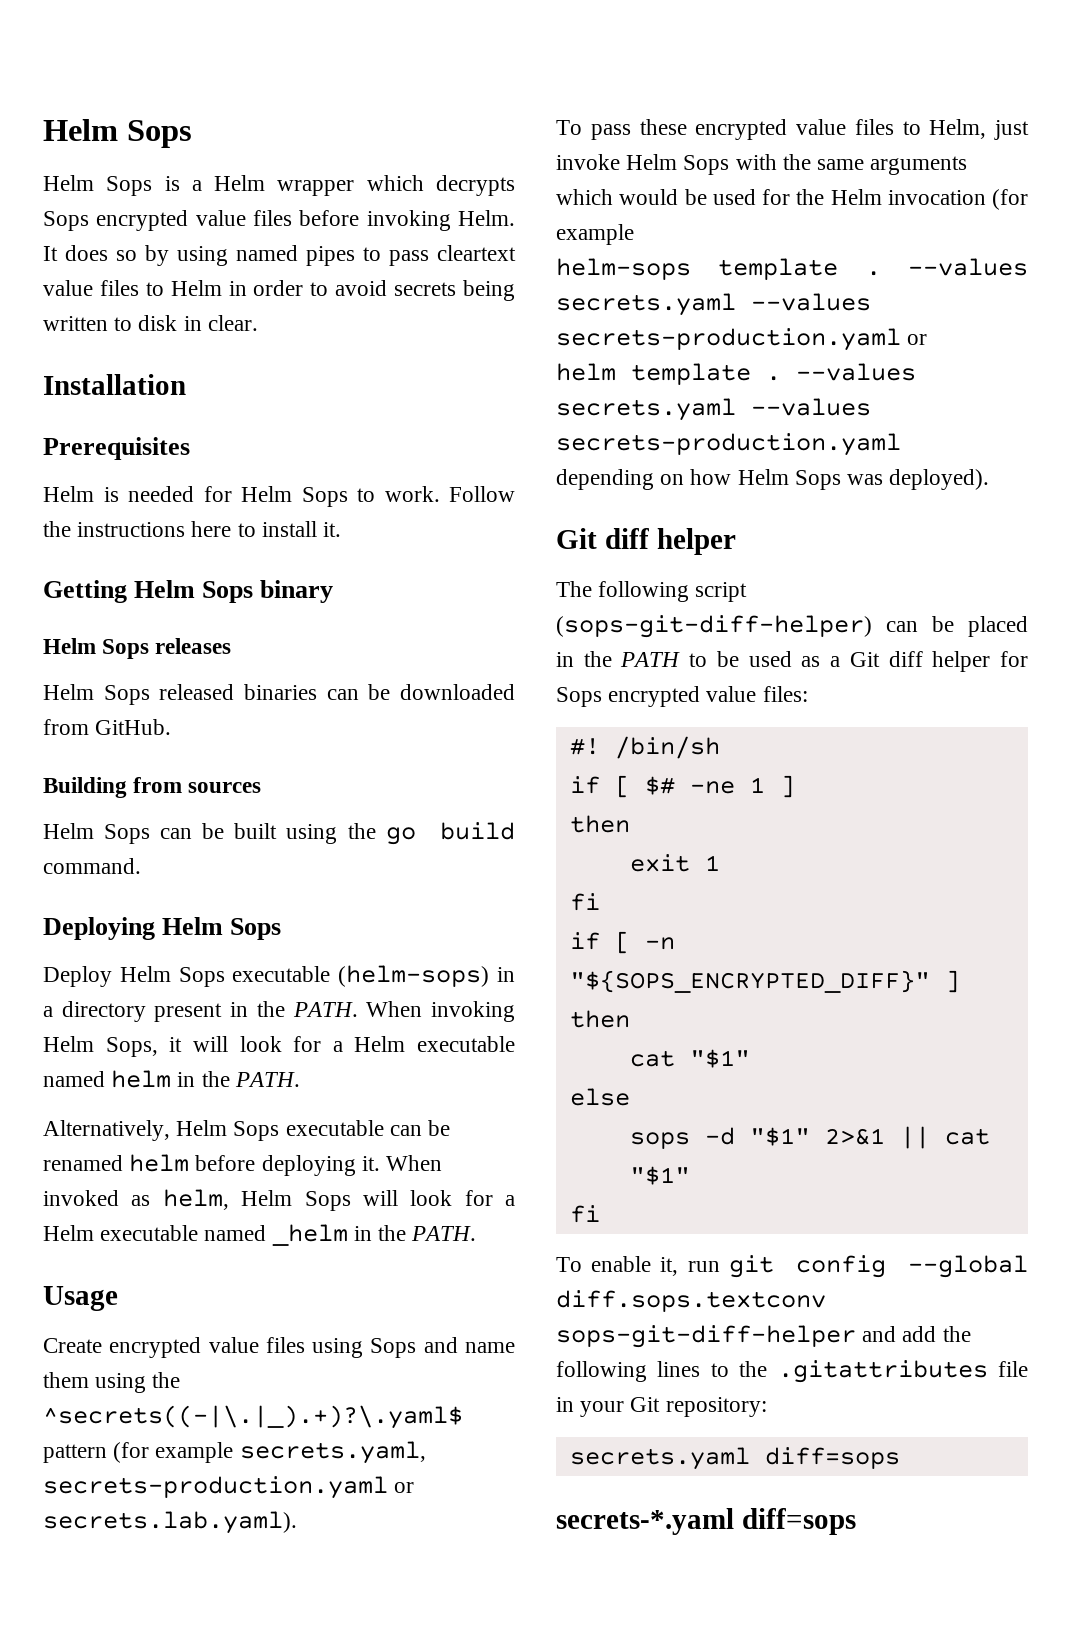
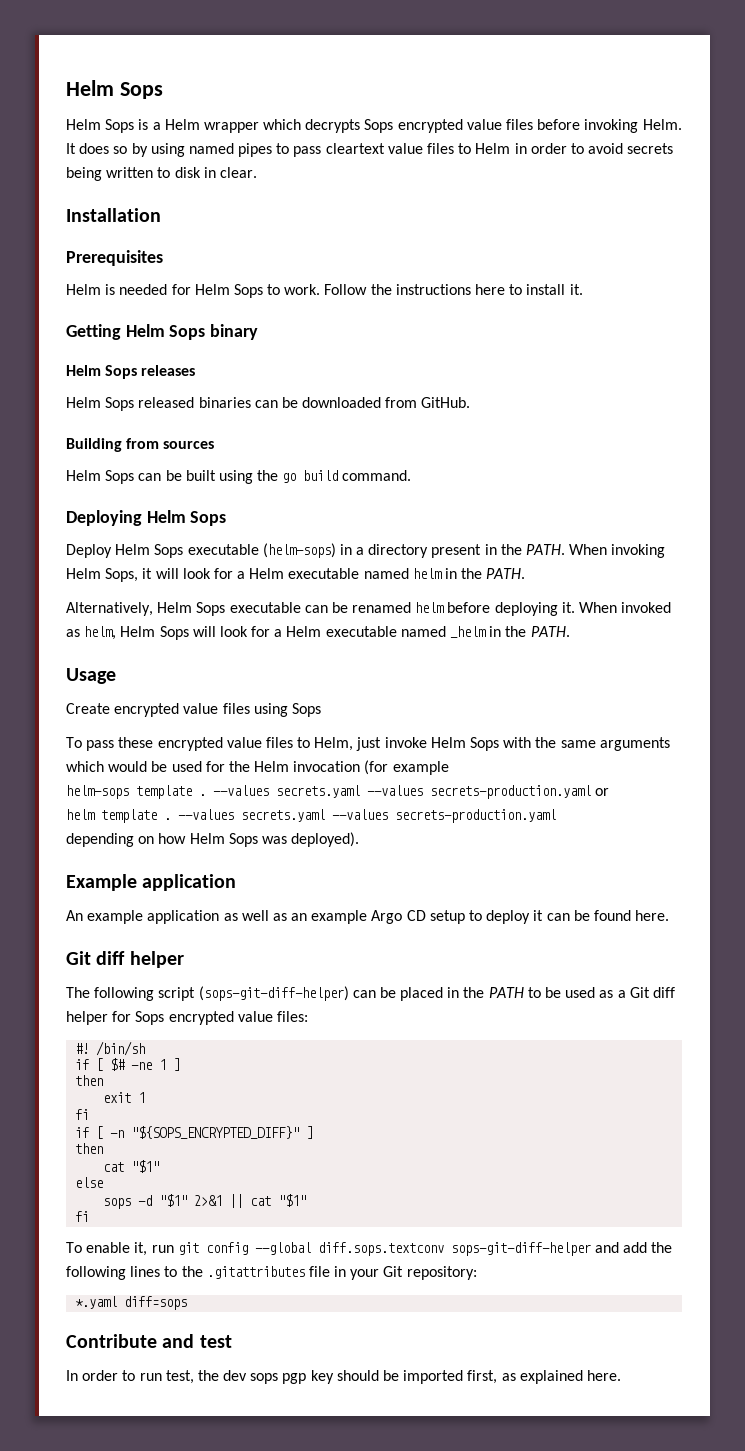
[423,1337,515,1353] [43,1372,181,1393] [43,1405,463,1429] [43,1441,426,1464] [43,1476,415,1499] [43,1511,297,1534] and name them using the ^secrets((-|\.|_).+)?\.yaml$ pattern (for example secrets.yaml, secrets-production.yaml or secrets.lab.yaml). -> (321, 710) none
(990, 479) none -> [66,874,237,891] [66,910,670,924] // Example application // An example application as well as an example Argo CD setup to deploy it can be found here.
[569,1447,750,1470] secrets.yaml -> [75,1296,118,1309] *.yaml
[556,1508,856,1535] secrets-*.yaml diff=sops -> [66,1334,232,1348] [66,1370,621,1384] Contribute and test // In order to run test, the dev sops pgp key should be imported first, as explained here.

